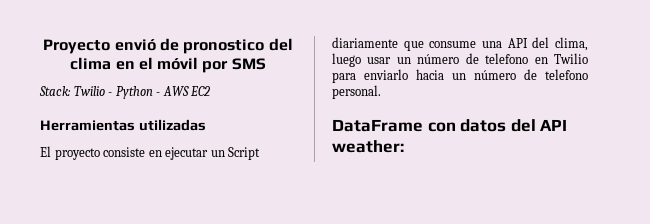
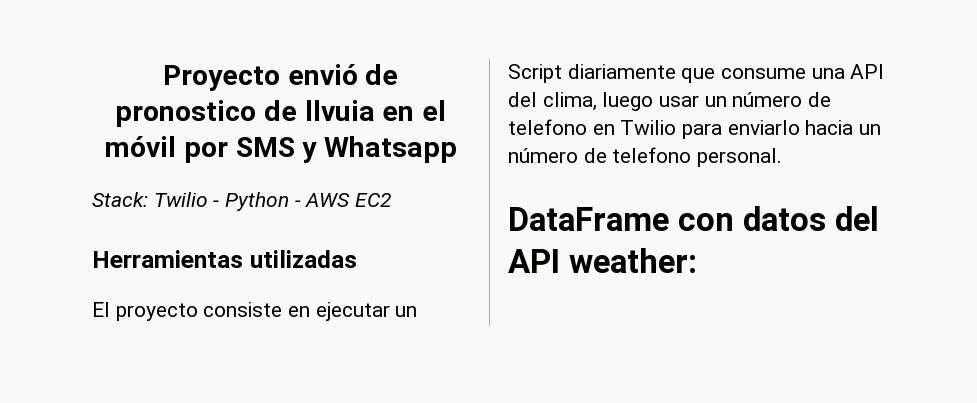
[268,38,293,51] [70,57,112,70] del clima -> [263,100,375,121] de llvuia
(266, 64) none -> [302,136,457,163] y Whatsapp

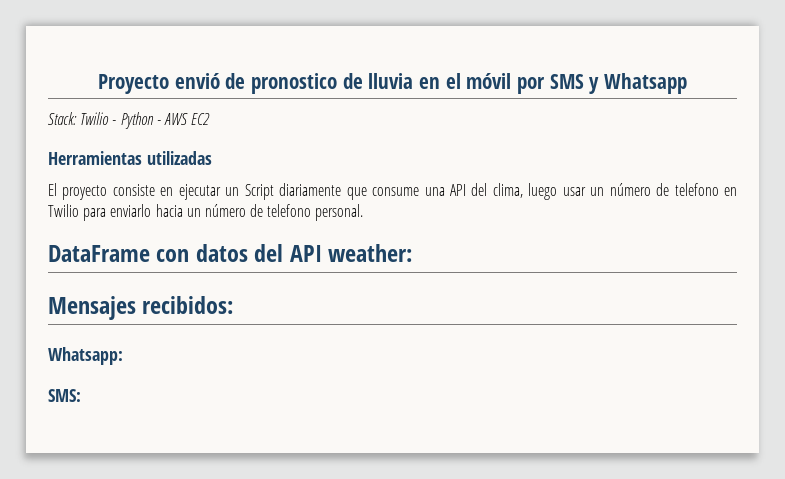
[304,100,375,121] llvuia -> [368,73,414,89] lluvia
(697, 260) none -> [48,296,234,320] [48,347,123,365] [48,389,81,402] // Mensajes recibidos: // Whatsapp: // SMS:

